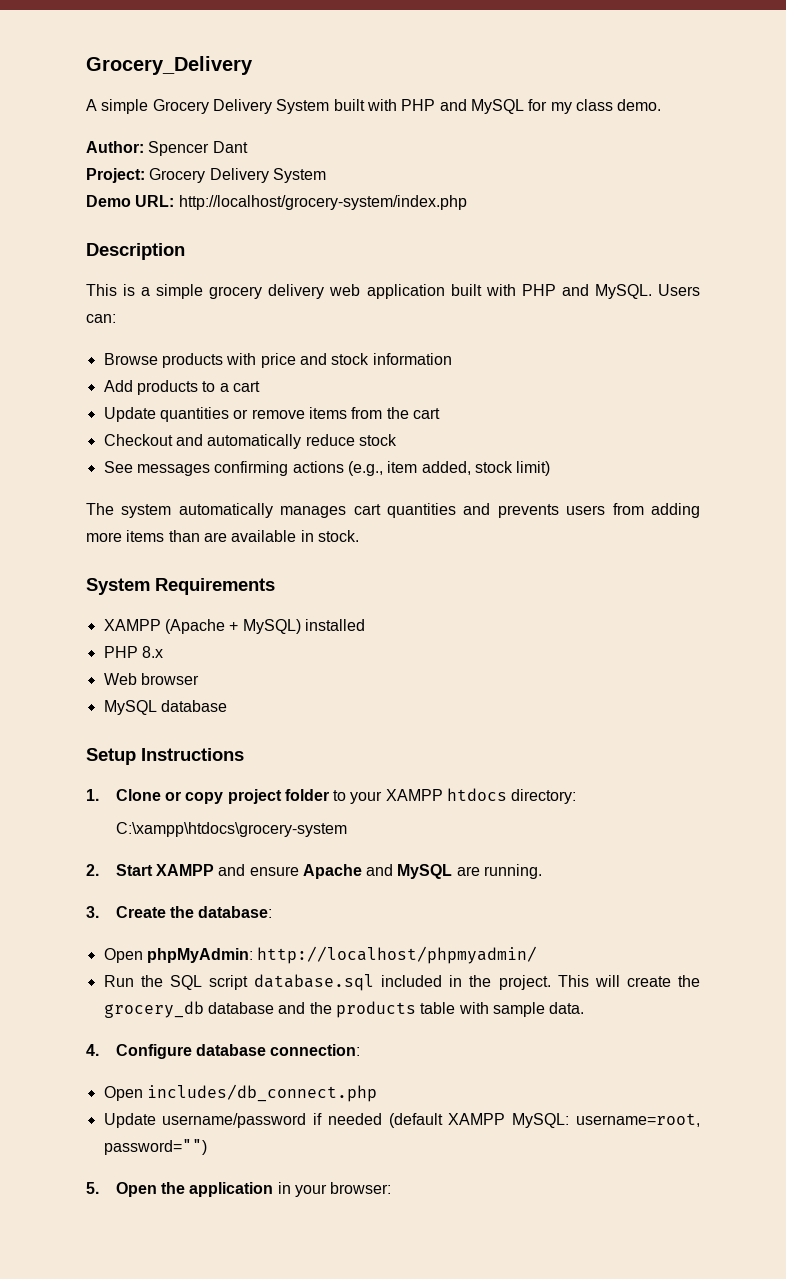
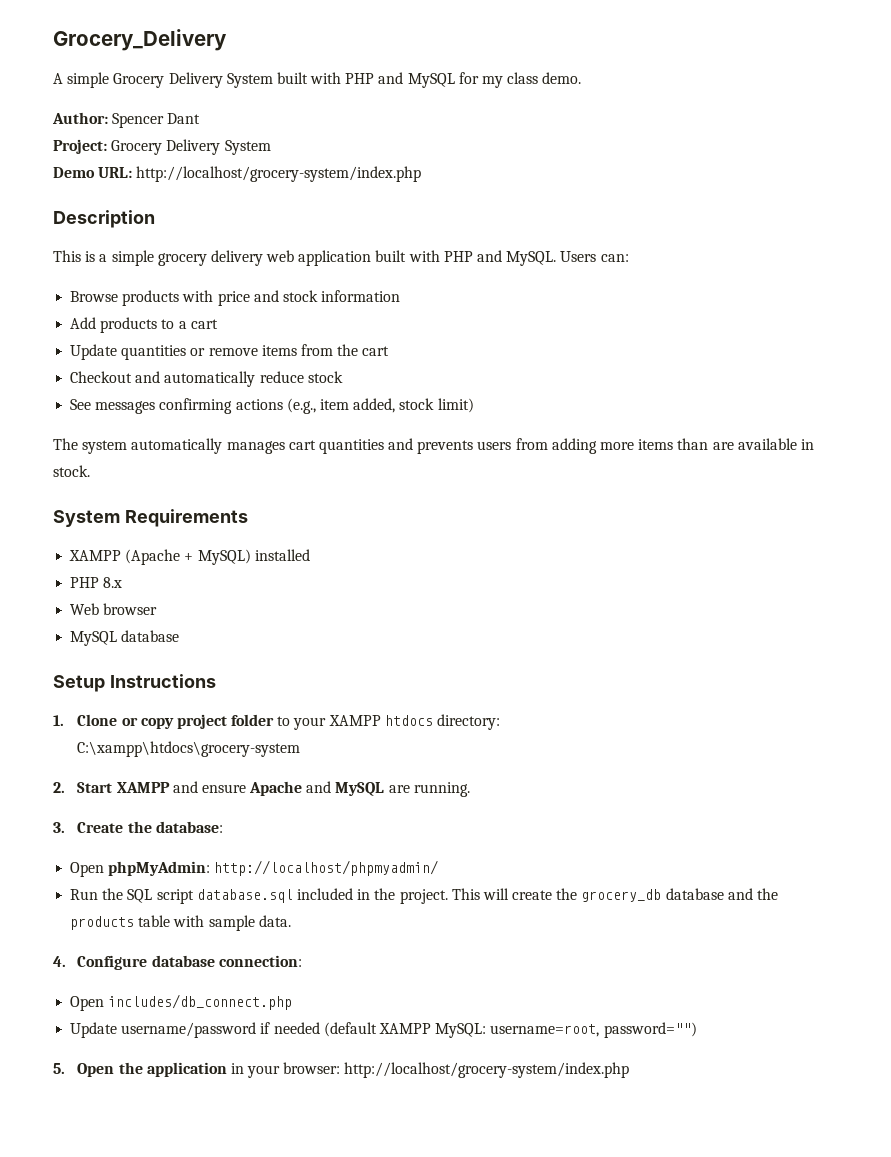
(392, 1188) none -> [344,1062,630,1078] http://localhost/grocery-system/index.php

